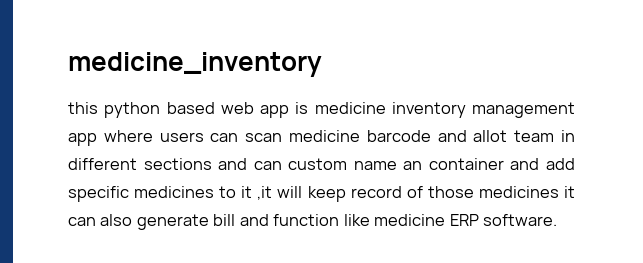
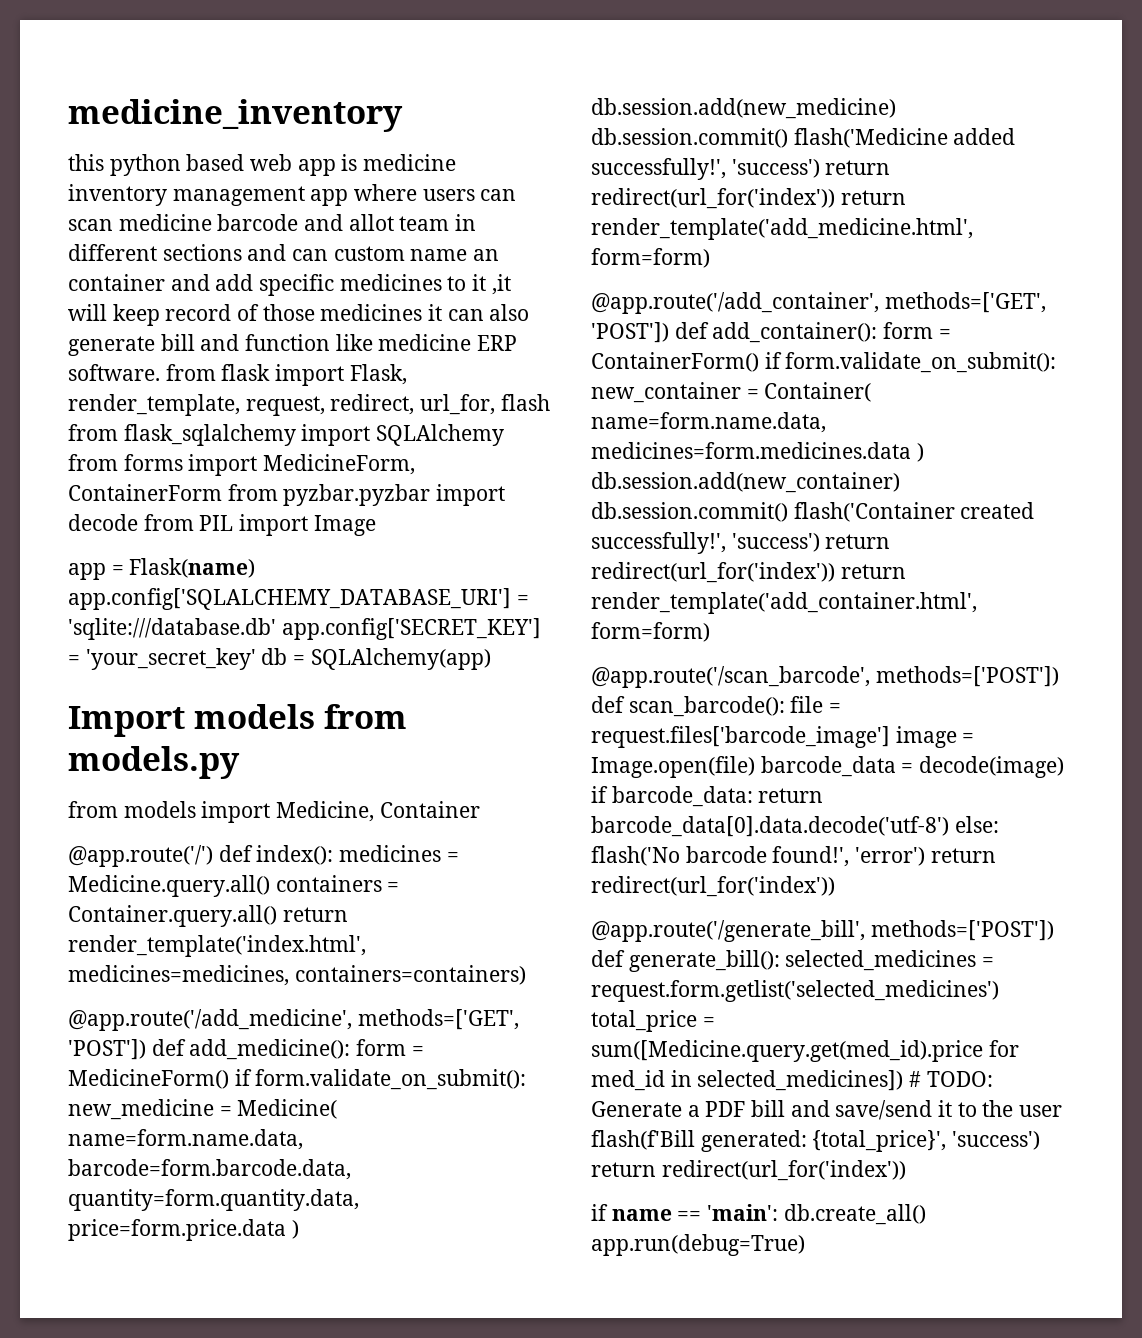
(558, 220) none -> [165,364,407,386] [68,394,550,416] [68,424,505,446] [68,454,416,476] [68,484,506,506] [68,514,376,536] [68,558,256,580] [68,588,529,610] [68,618,541,640] [68,648,491,670] [68,704,407,737] [68,746,240,779] [68,801,480,823] [68,845,459,867] [68,875,400,897] [68,905,348,927] [68,935,366,957] [68,965,526,986] [68,1009,519,1031] [68,1039,424,1060] [68,1069,527,1090] [68,1099,338,1120] [68,1129,303,1150] [68,1159,351,1180] [68,1189,359,1211] [68,1219,299,1241] [591,98,896,119] [591,128,1016,148] [591,158,891,180] [591,188,906,209] [591,218,973,240] [591,248,710,268] [591,292,1046,314] [591,322,951,343] [591,352,1057,373] [591,382,872,403] [591,412,826,433] [591,442,924,462] [591,472,900,493] [591,502,1035,522] [591,532,891,554] [591,562,906,583] [591,592,977,614] [591,622,710,642] [591,666,1059,688] [591,696,842,717] [591,726,975,748] [591,756,1065,778] [591,786,824,807] [591,816,999,837] [591,846,996,867] [591,876,835,897] [591,920,1054,942] [591,950,995,972] [591,980,999,1002] [591,1010,715,1032] [591,1040,1019,1062] [591,1070,993,1091] [591,1100,1063,1120] [591,1130,1041,1152] [591,1160,906,1181] [591,1204,926,1225] [591,1234,805,1256] from flask import Flask, render_template, request, redirect, url_for, flash from flask_sqlalchemy import SQLAlchemy from forms import MedicineForm, ContainerForm from pyzbar.pyzbar import decode from PIL import Image // app = Flask(name) app.config['SQLALCHEMY_DATABASE_URI'] = 'sqlite:///database.db' app.config['SECRET_KEY'] = 'your_secret_key' db = SQLAlchemy(app) // Import models from models.py // from models import Medicine, Container // @app.route('/') def index(): medicines = Medicine.query.all() containers = Container.query.all() return render_template('index.html', medicines=medicines, containers=containers) // @app.route('/add_medicine', methods=['GET', 'POST']) def add_medicine(): form = MedicineForm() if form.validate_on_submit(): new_medicine = Medicine( name=form.name.data, barcode=form.barcode.data, quantity=form.quantity.data, price=form.price.data ) db.session.add(new_medicine) db.session.commit() flash('Medicine added successfully!', 'success') return redirect(url_for('index')) return render_template('add_medicine.html', form=form) // @app.route('/add_container', methods=['GET', 'POST']) def add_container(): form = ContainerForm() if form.validate_on_submit(): new_container = Container( name=form.name.data, medicines=form.medicines.data ) db.session.add(new_container) db.session.commit() flash('Container created successfully!', 'success') return redirect(url_for('index')) return render_template('add_container.html', form=form) // @app.route('/scan_barcode', methods=['POST']) def scan_barcode(): file = request.files['barcode_image'] image = Image.open(file) barcode_data = decode(image) if barcode_data: return barcode_data[0].data.decode('utf-8') else: flash('No barcode found!', 'error') return redirect(url_for('index')) // @app.route('/generate_bill', methods=['POST']) def generate_bill(): selected_medicines = request.form.getlist('selected_medicines') total_price = sum([Medicine.query.get(med_id).price for med_id in selected_medicines]) # TODO: Generate a PDF bill and save/send it to the user flash(f'Bill generated: {total_price}', 'success') return redirect(url_for('index')) // if name == 'main': db.create_all() app.run(debug=True)

